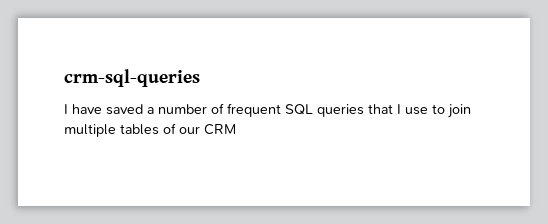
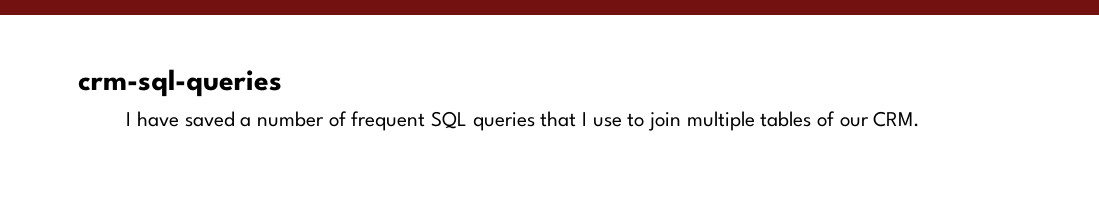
[204,124,236,135] CRM -> [873,111,921,127] CRM.

